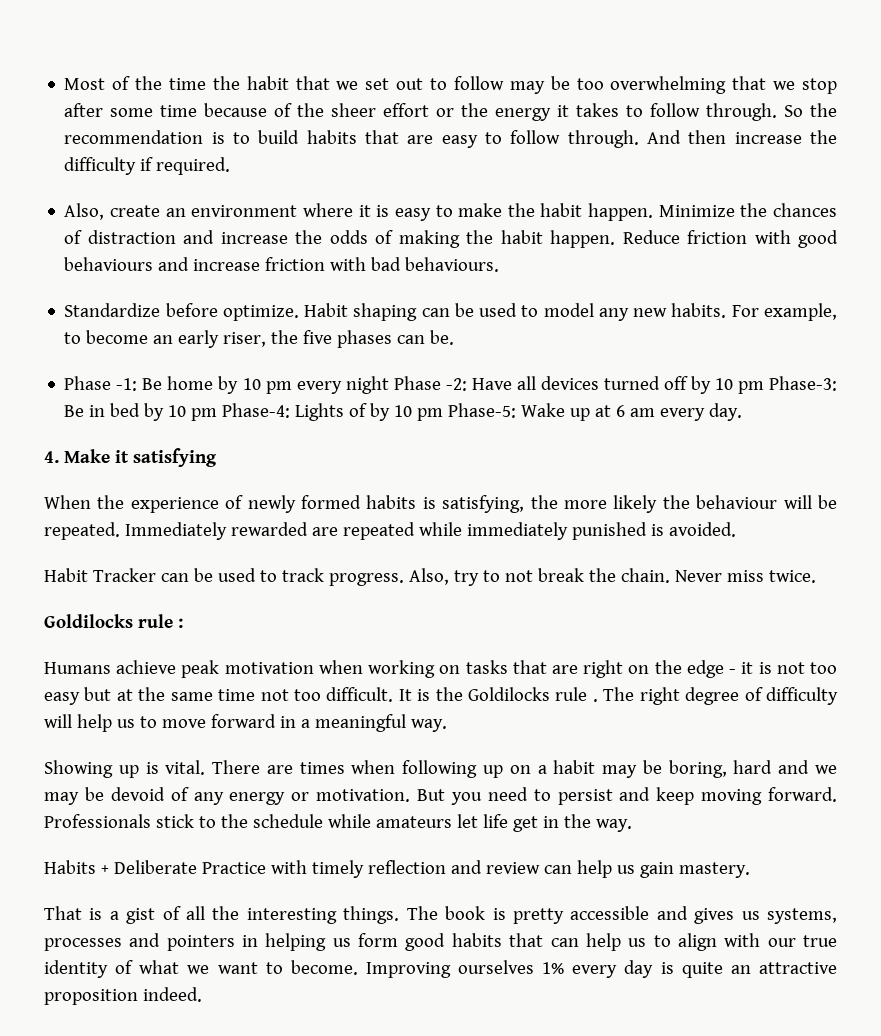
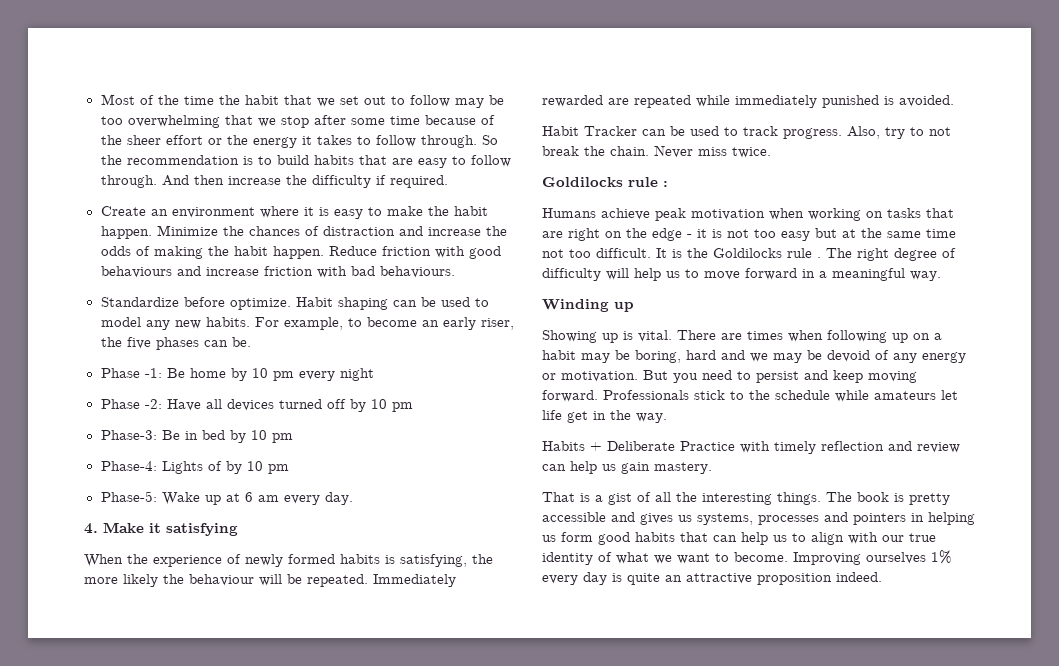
[64,203,160,220] Also, create -> [100,206,146,216] Create
(389, 385) none -> (374, 374) //
(764, 387) none -> (413, 407) //
(218, 414) none -> (293, 438) //
(444, 414) none -> (289, 469) //
(447, 725) none -> [542,299,634,312] // Winding up

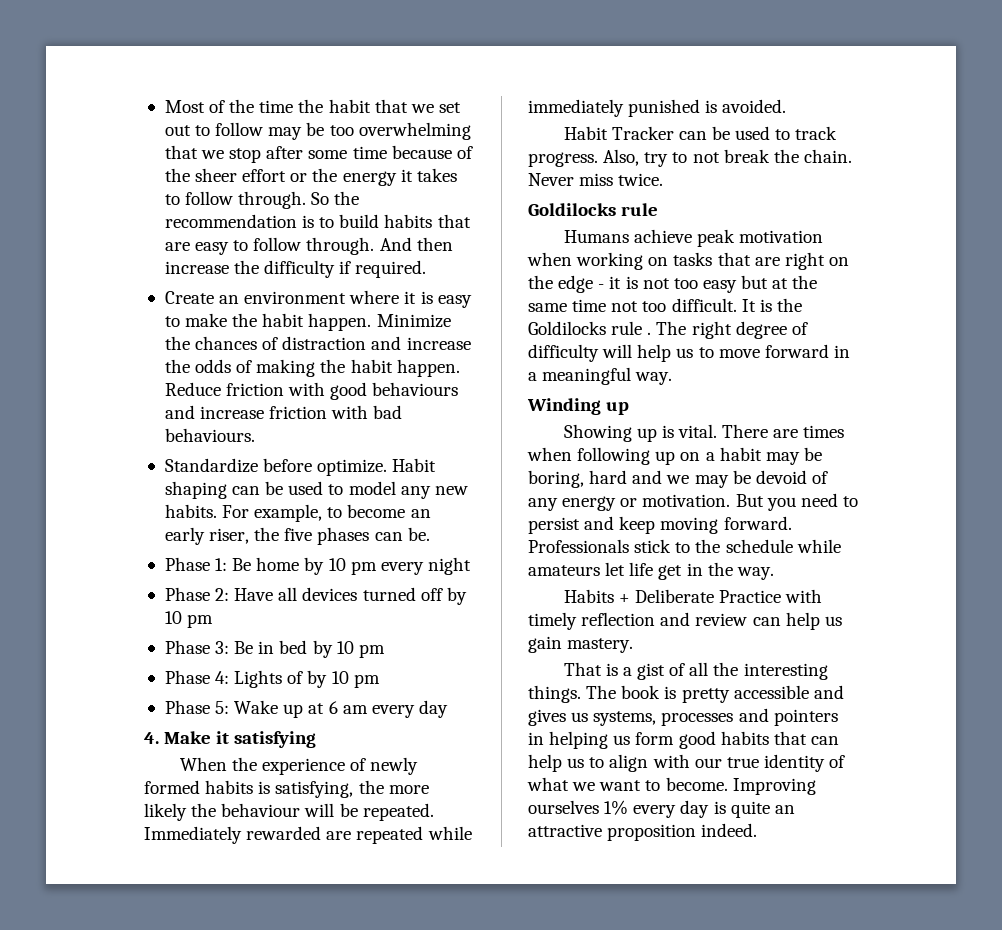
[144,368,162,378] -1: -> [215,558,228,571] 1:
[144,399,162,409] -2: -> [215,588,230,601] 2:
[100,430,157,440] Phase-3: -> [164,640,230,654] Phase 3:
[100,461,157,471] Phase-4: -> [164,670,230,684] Phase 4:
[100,491,157,502] Phase-5: -> [164,700,230,714] Phase 5:
[324,492,353,505] day. -> [418,700,448,718] day
[663,181,668,187] : -> (659, 209) none

